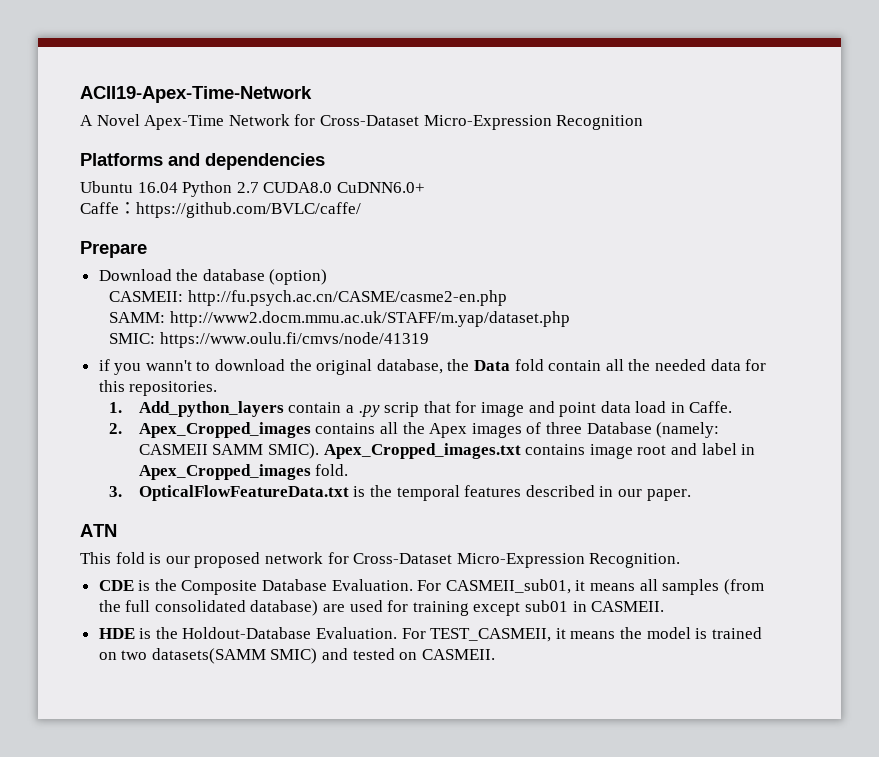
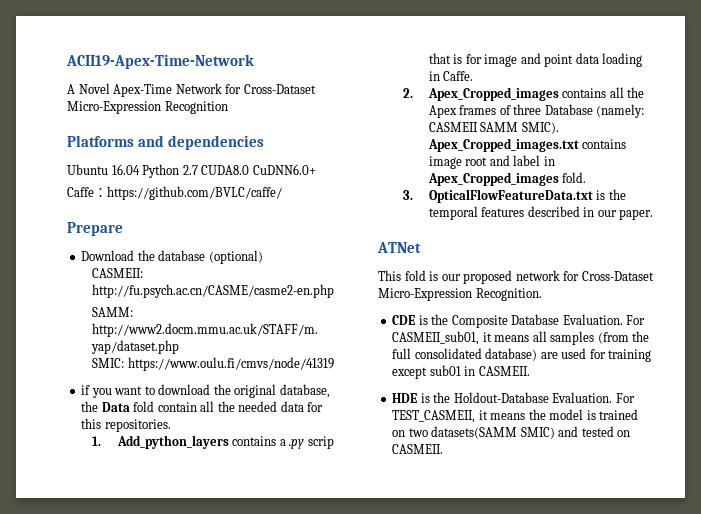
[269,269,328,285] (option) -> [208,250,263,264] (optional)
[145,360,192,371] wann't -> [114,386,143,395] want
[288,402,342,413] contain -> [232,436,277,446] contains
(451, 407) none -> [453,54,463,64] is
[635,401,667,413] load -> [602,53,643,67] loading
[471,423,522,438] images -> [459,105,497,115] frames
[80,524,117,537] ATN -> [377,242,421,253] ATNet

